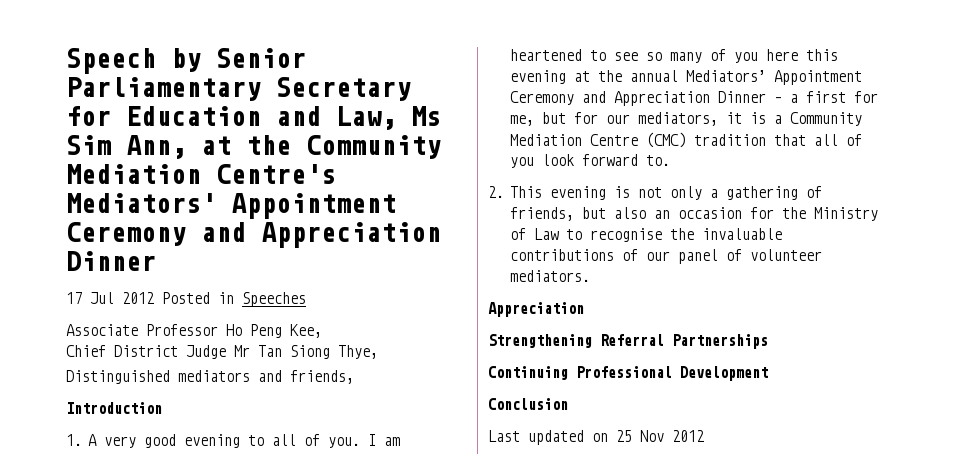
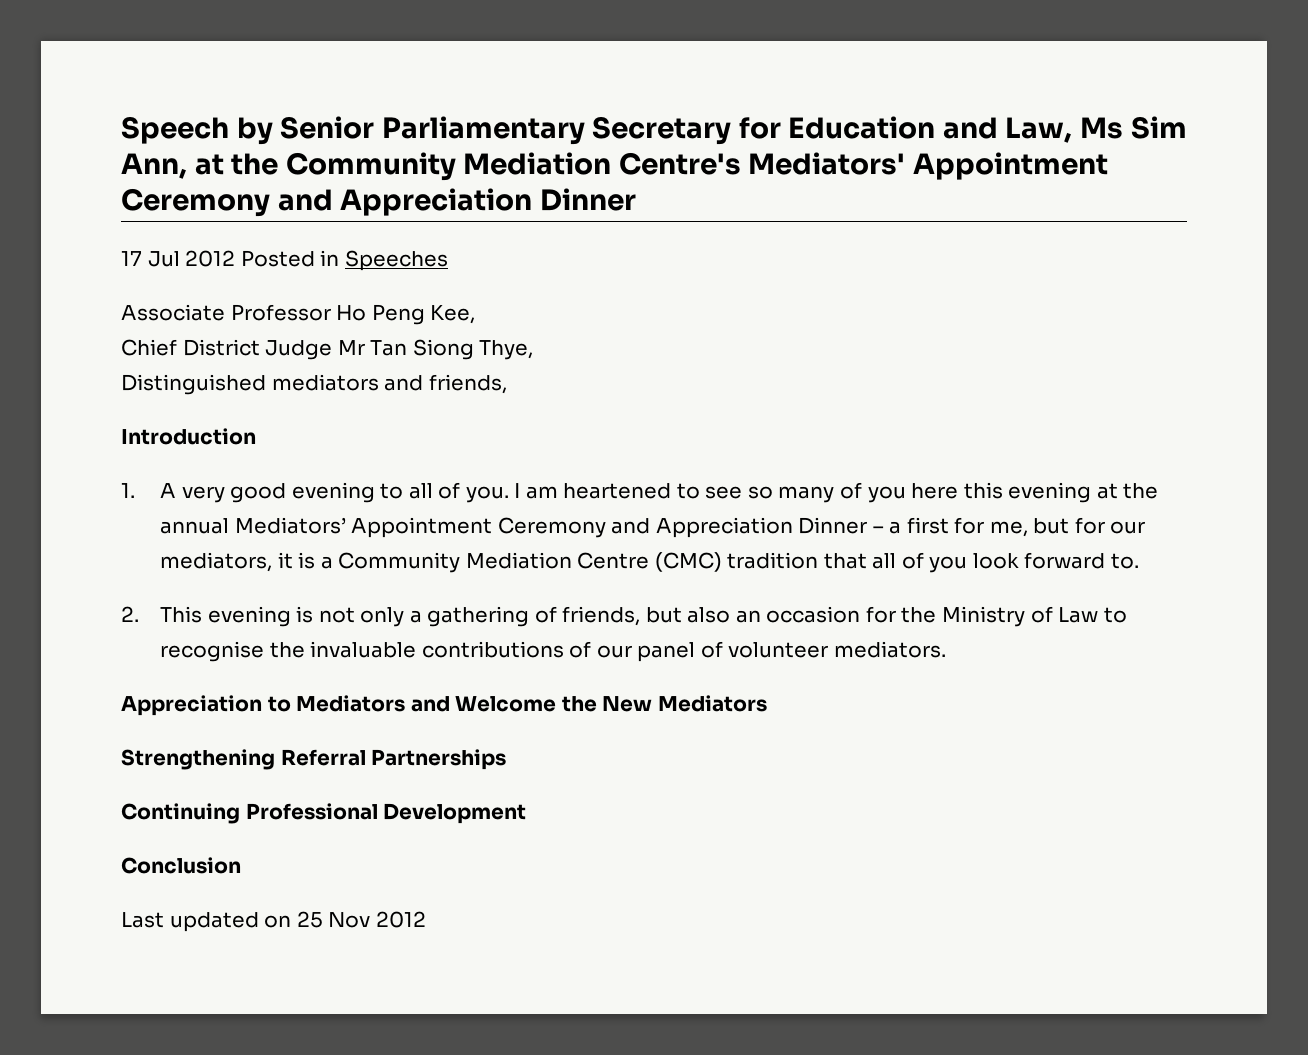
(584, 309) none -> [267,695,767,712] to Mediators and Welcome the New Mediators

